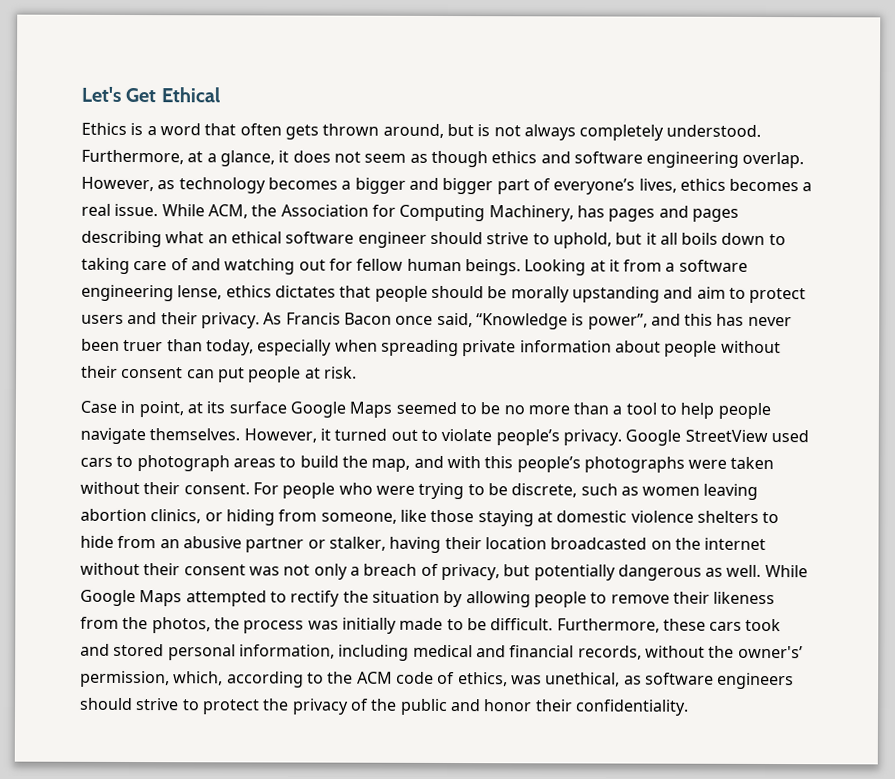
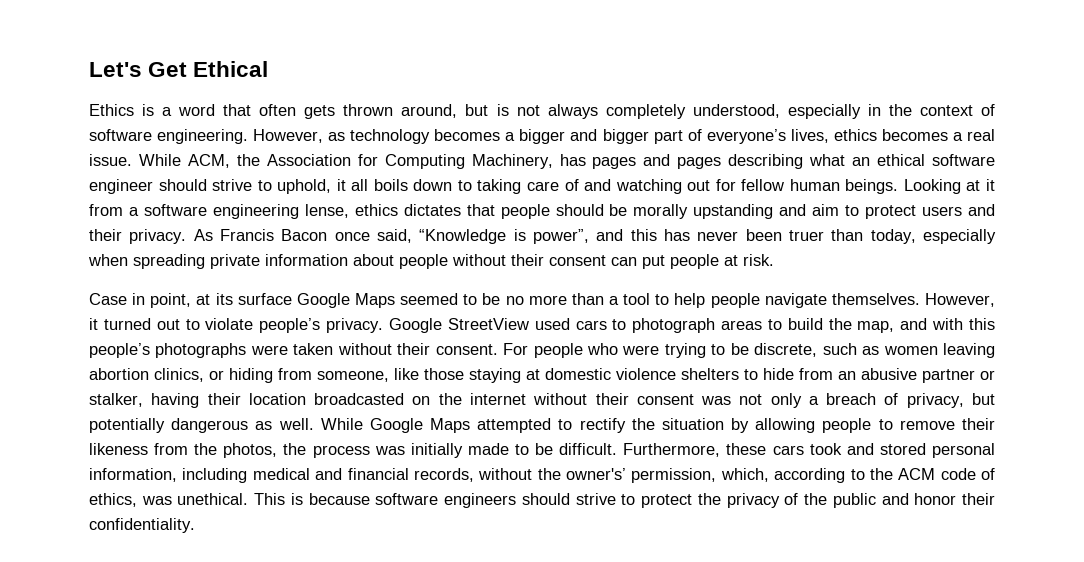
[666,124,762,137] [81,149,805,169] understood. Furthermore, at a glance, it does not seem as though ethics and software engineering overlap. -> [692,104,995,119] [89,129,249,144] understood, especially in the context of software engineering.
[615,232,643,245] but -> (332, 186) none
[545,672,642,687] unethical, as -> [177,493,370,505] unethical. This is because

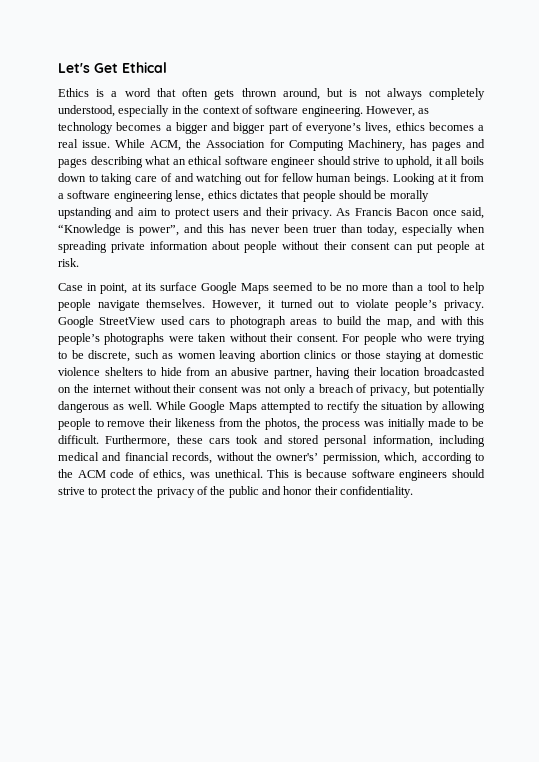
[154,368,419,383] clinics, or hiding from someone, like -> [304,350,352,359] clinics or
[922,369,995,383] [89,393,143,407] partner or stalker, -> [273,368,312,379] partner,

